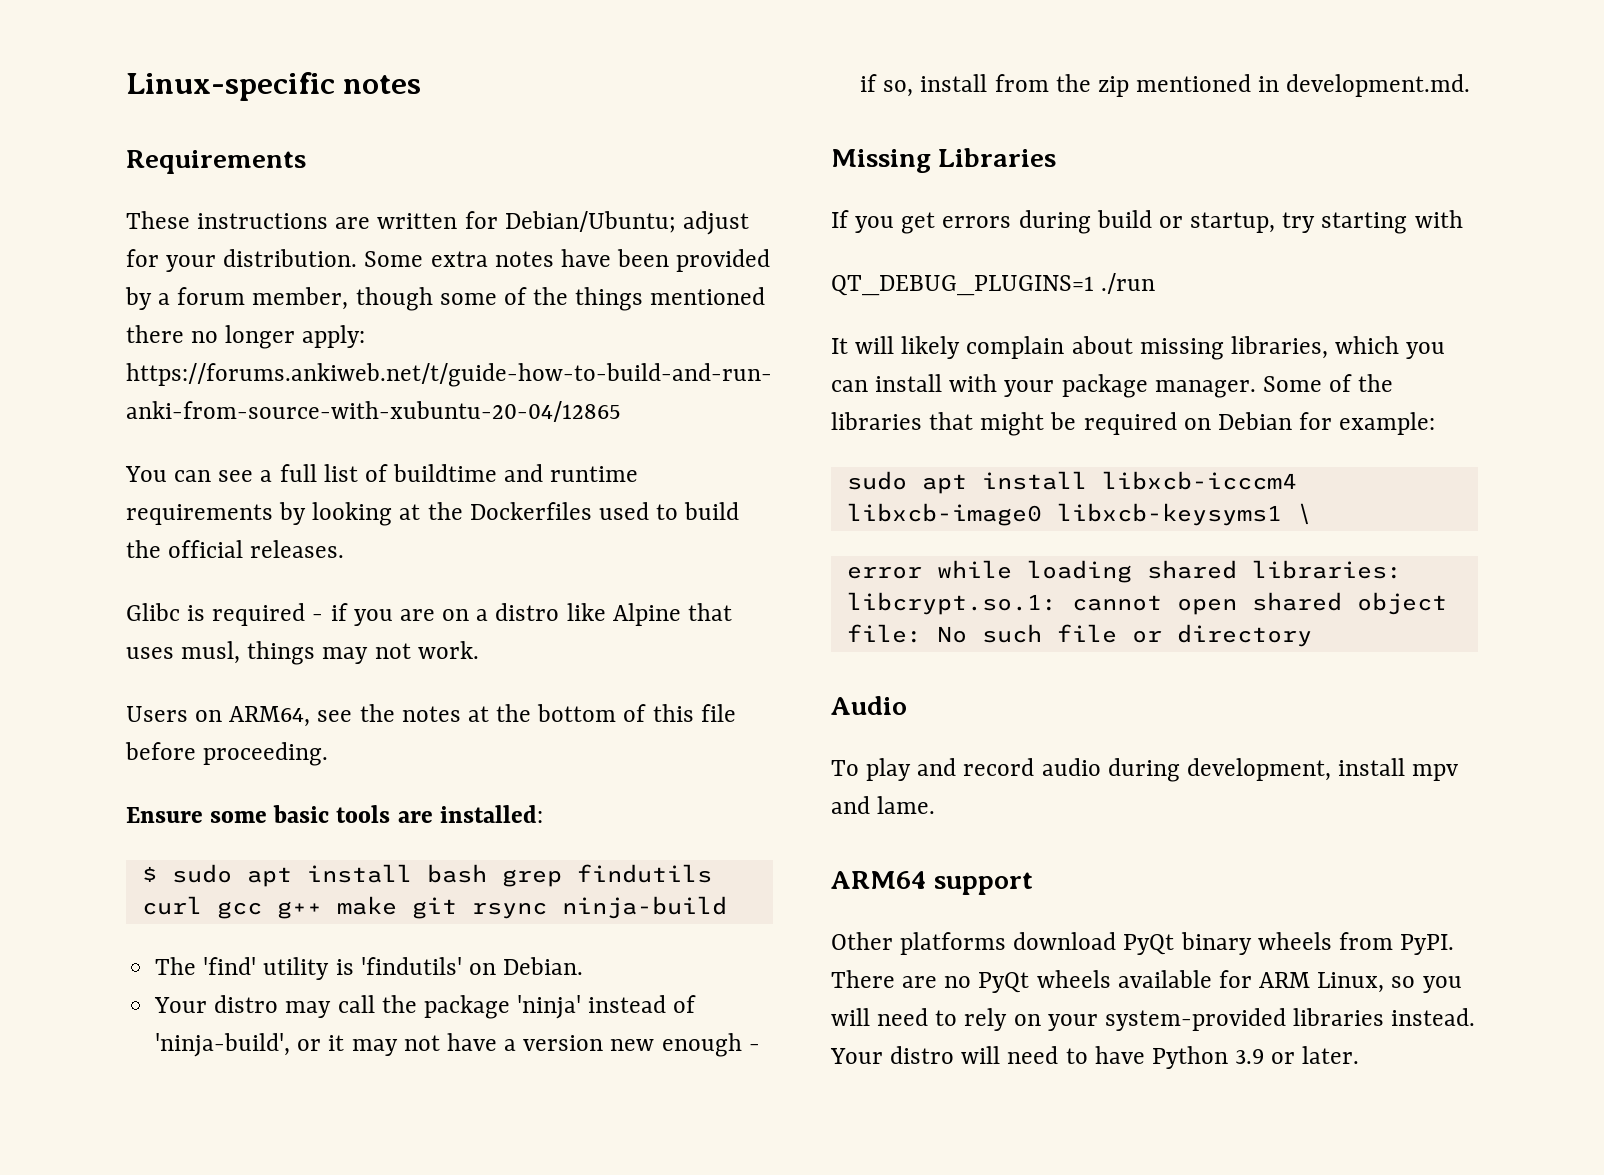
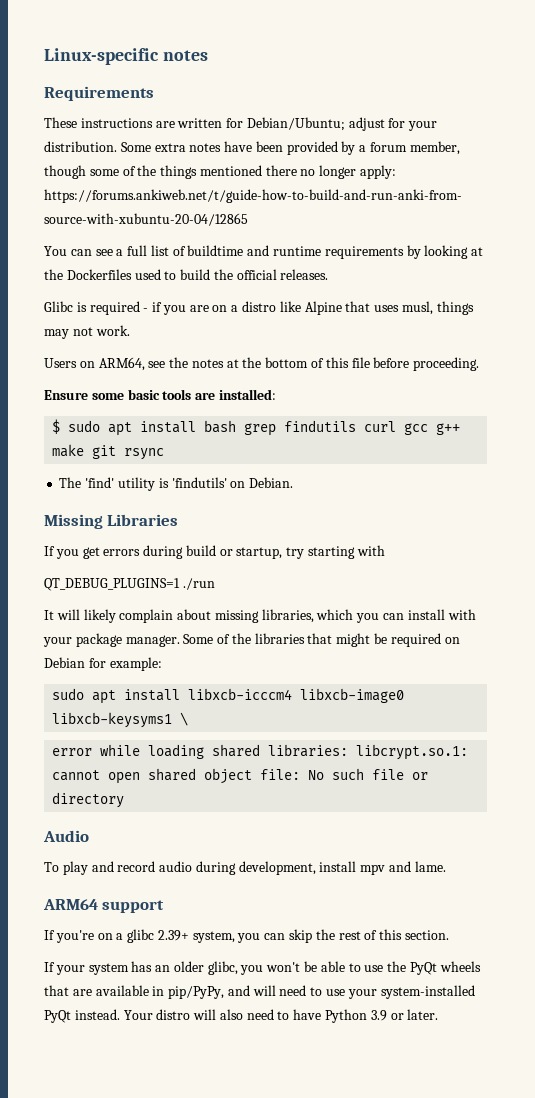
[561,896,727,919] ninja-build -> (165, 454) none
[154,995,697,1019] [155,1033,760,1057] [860,74,1471,97] // Your distro may call the package 'ninja' instead of 'ninja-build', or it may not have a version new enough - if so, install from the zip mentioned in development.md. -> (294, 482) none
[831,932,1455,955] [831,970,1462,993] [831,1008,1385,1031] Other platforms download PyQt binary wheels from PyPI. There are no PyQt wheels available for ARM Linux, so you will need to rely on your system-provided libraries -> [44,929,449,943] [44,961,481,975] [44,985,475,999] [44,1010,71,1023] If you're on a glibc 2.39+ system, you can skip the rest of this section. // If your system has an older glibc, you won't be able to use the PyQt wheels that are available in pip/PyPy, and will need to use your system-installed PyQt
(1001, 1055) none -> [219,1009,243,1020] also

